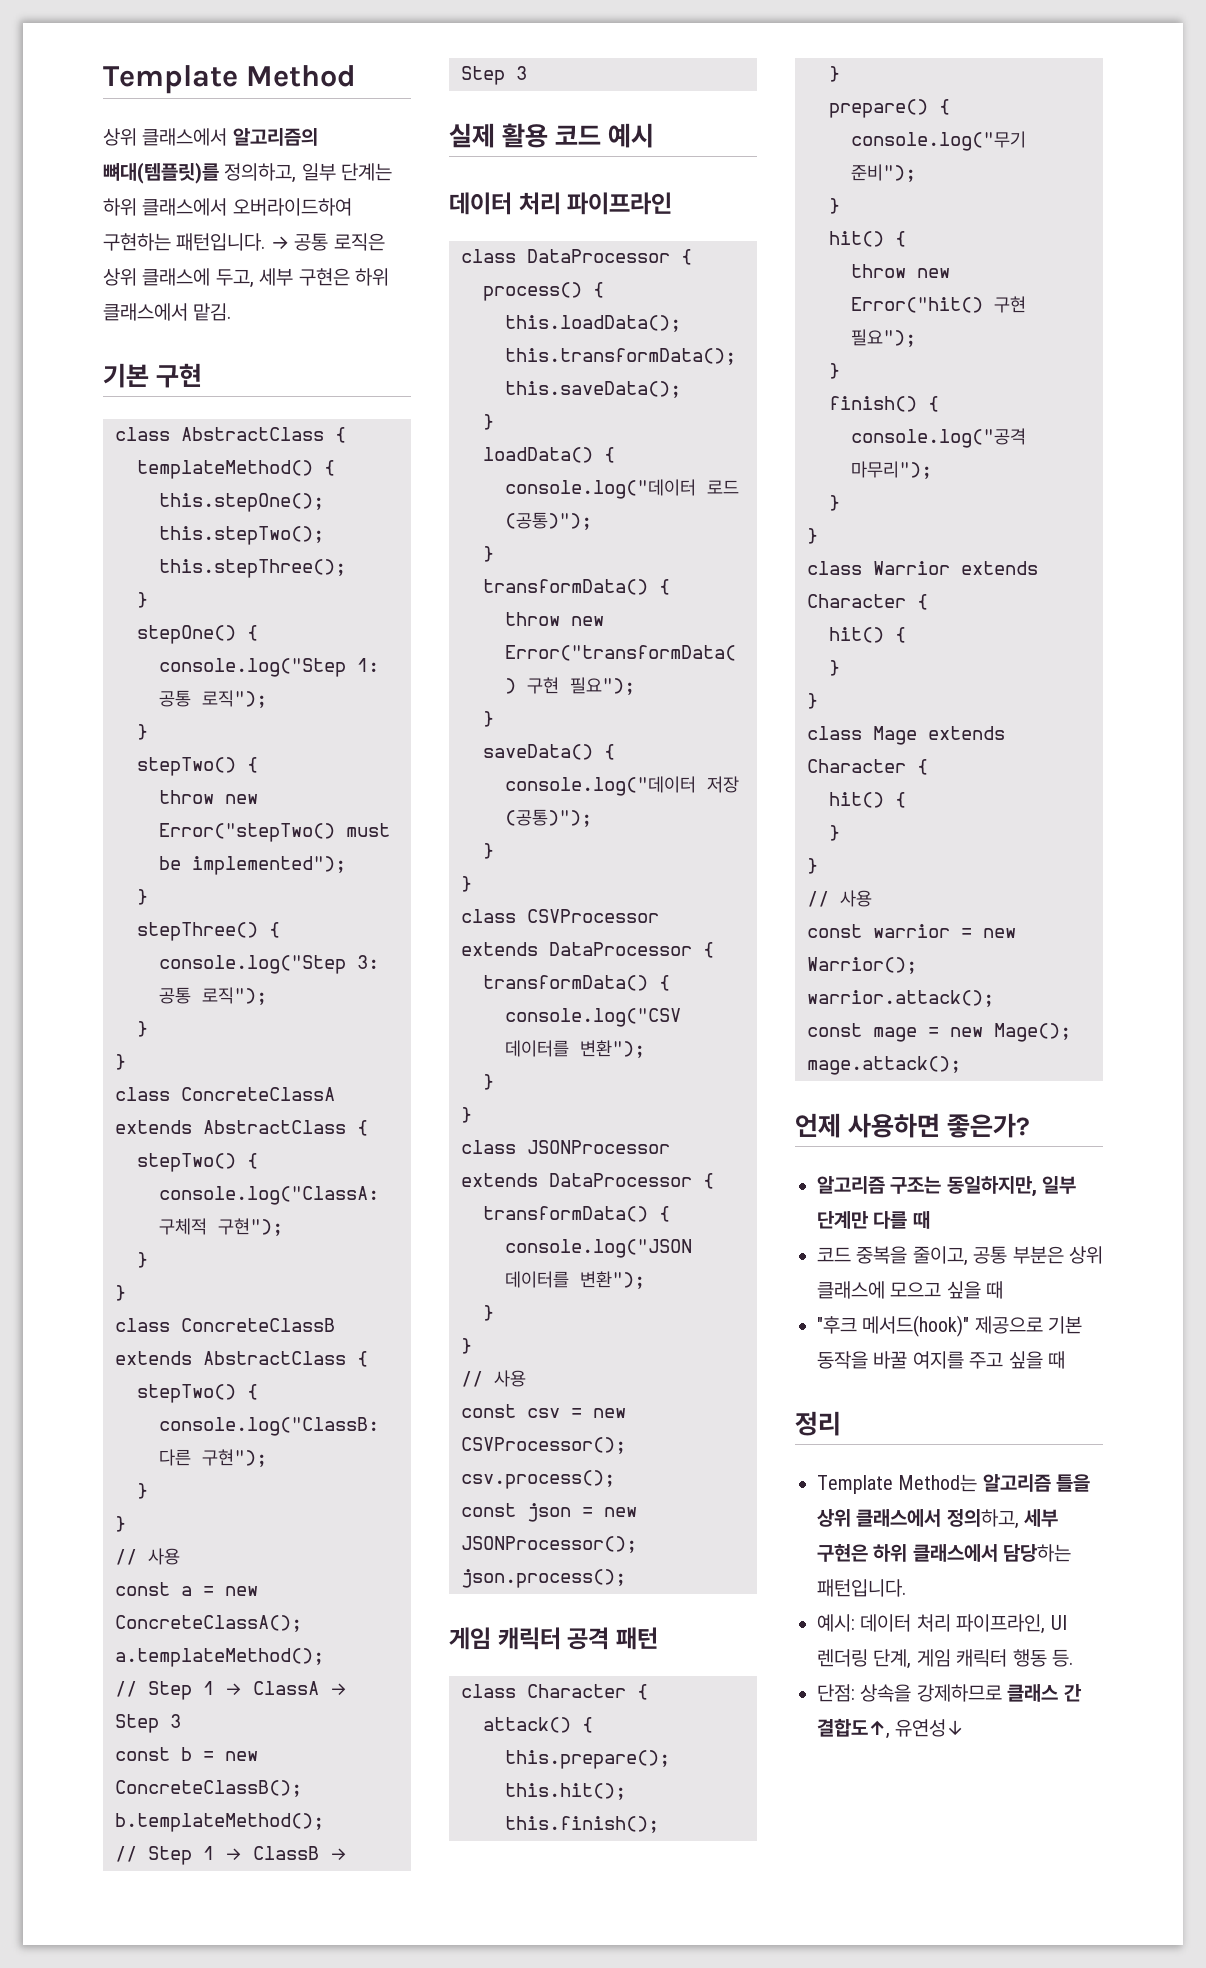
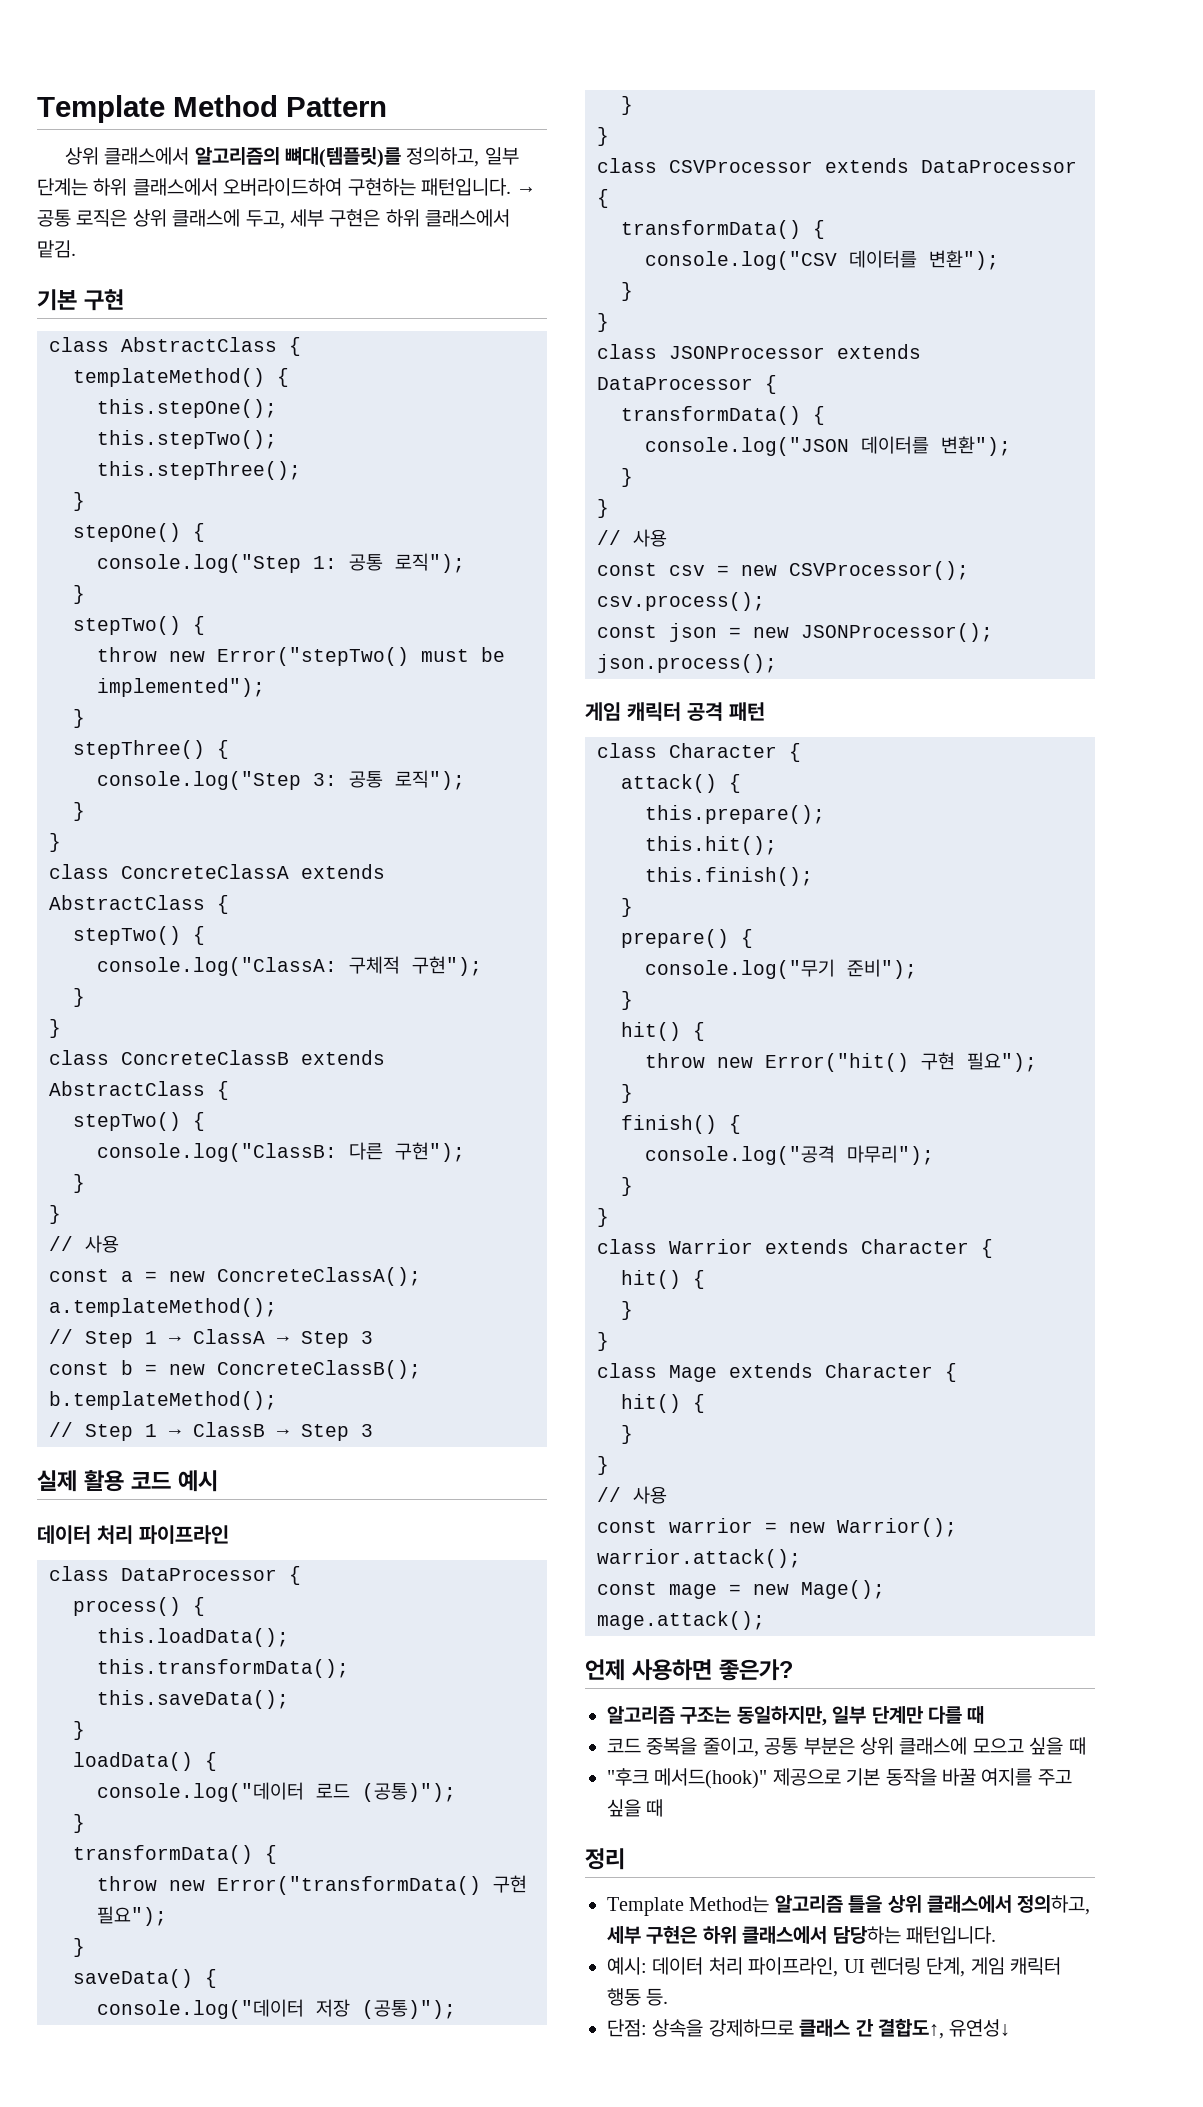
(357, 76) none -> [286,97,387,117] Pattern

